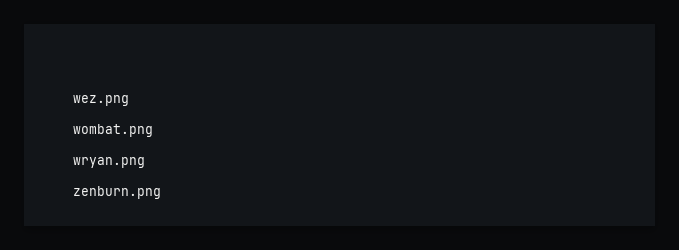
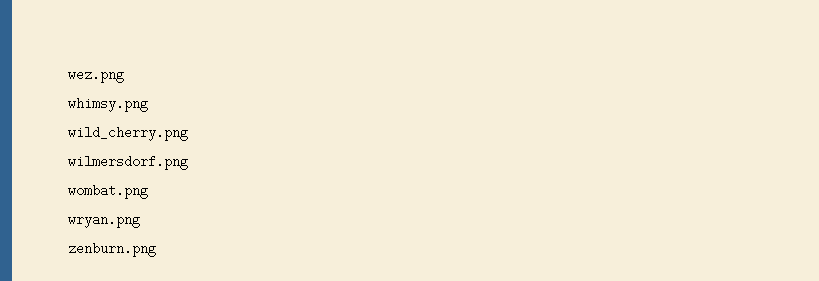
(129, 100) none -> [68,97,148,112] [68,126,188,141] [68,155,188,170] // whimsy.png // wild_cherry.png // wilmersdorf.png

